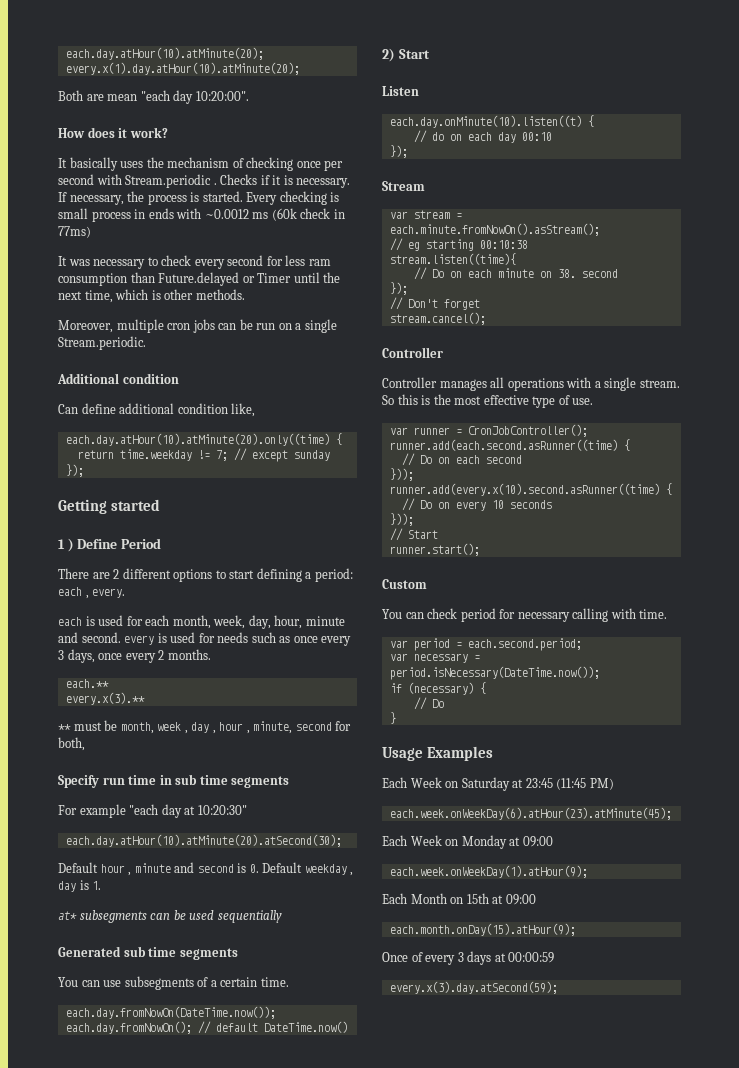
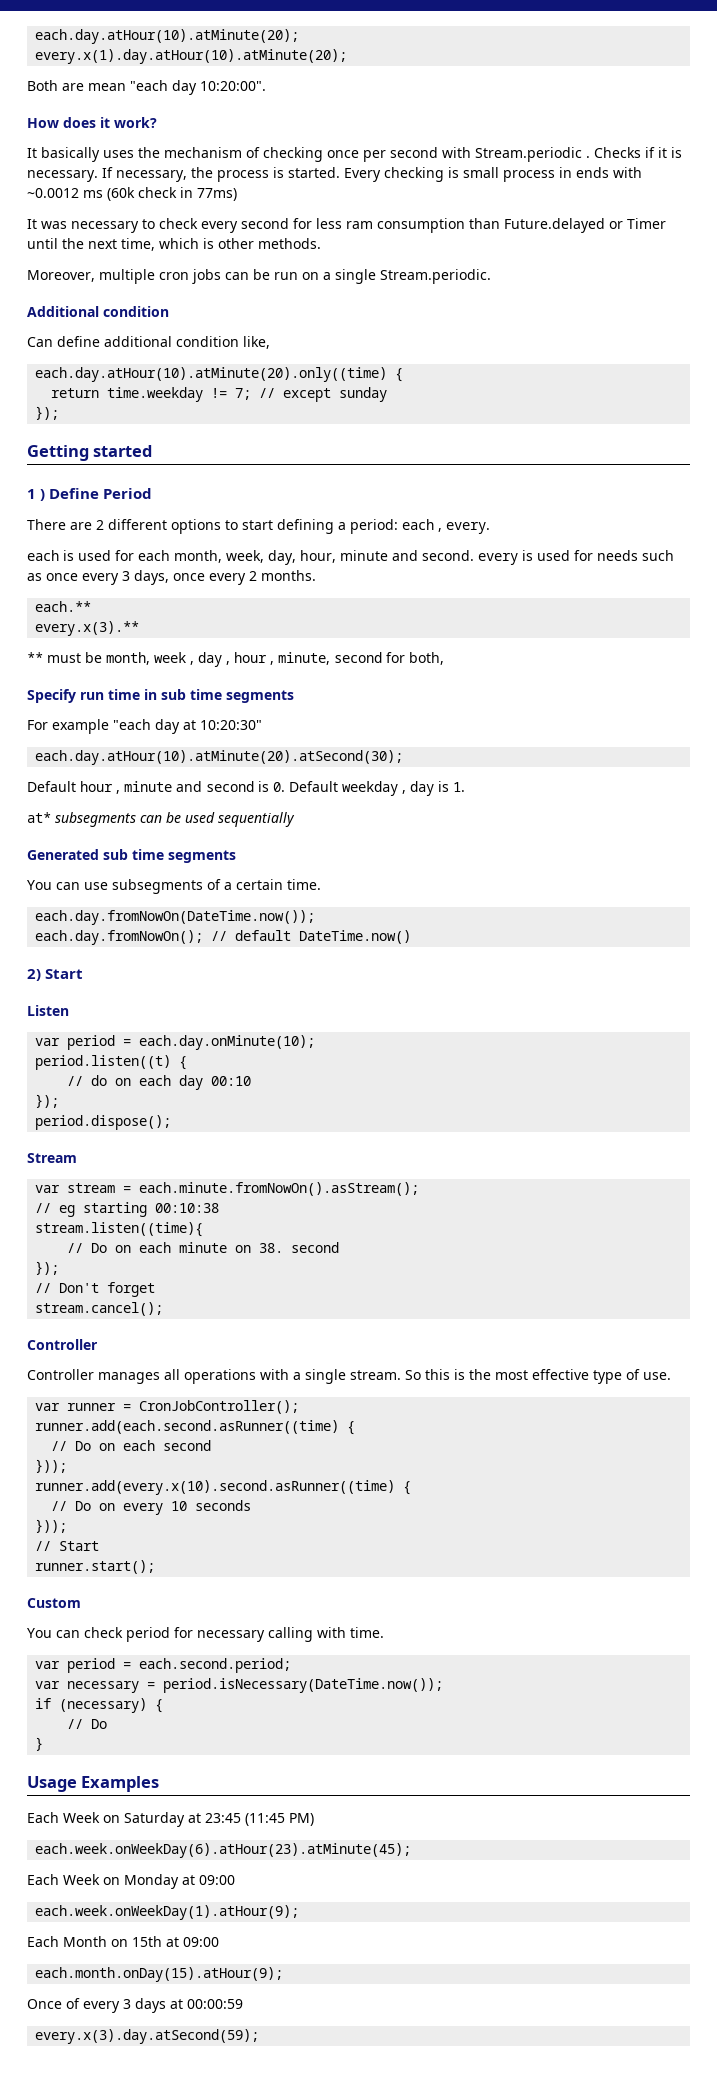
[389,115,582,128] each.day.onMinute(10).listen((t) -> [35,1035,316,1050] [35,1055,172,1070] var period = each.day.onMinute(10); // period.listen((t)
(408, 151) none -> [35,1115,172,1130] // period.dispose();

